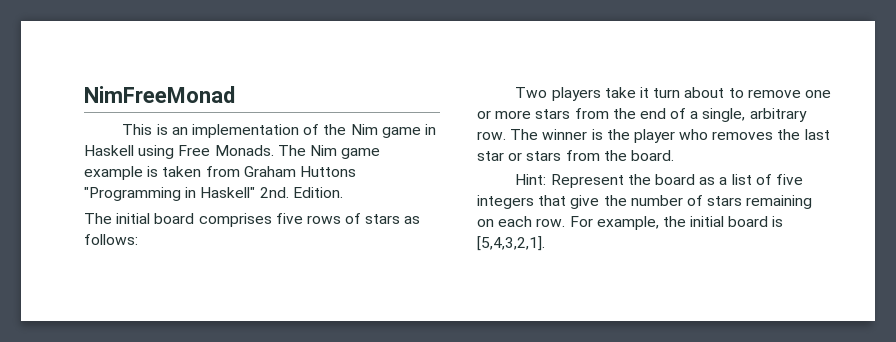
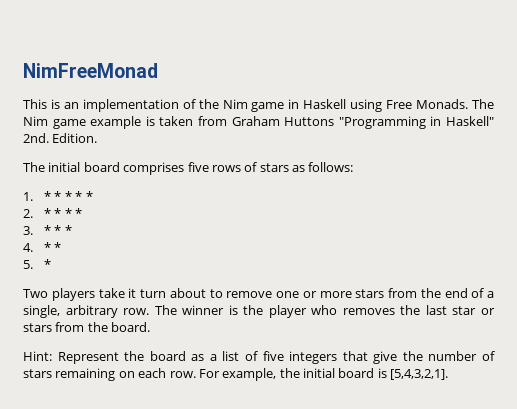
(138, 239) none -> [23,191,93,201] [23,208,83,218] [23,225,72,235] [23,242,62,252] [23,259,52,269] // 1. * * * * * // 2. * * * * // 3. * * * // 4. * * // 5. *

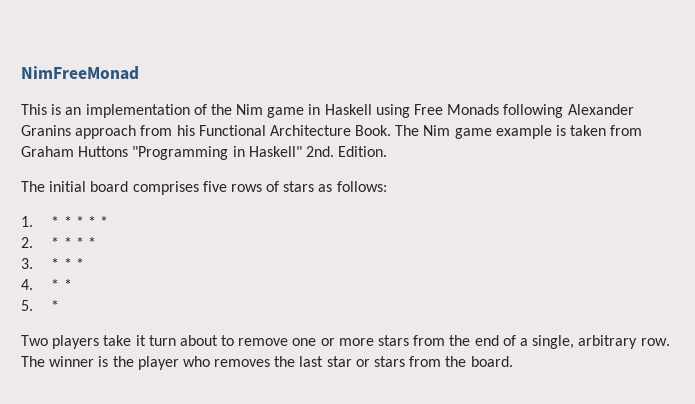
[416,99,469,109] Monads. -> [447,104,634,118] [21,125,392,139] Monads following Alexander Granins approach from his Functional Architecture Book.
[23,351,495,364] [23,368,449,381] // Hint: Represent the board as a list of five integers that give the number of stars remaining on each row. For example, the initial board is [5,4,3,2,1]. -> (513, 361) none

